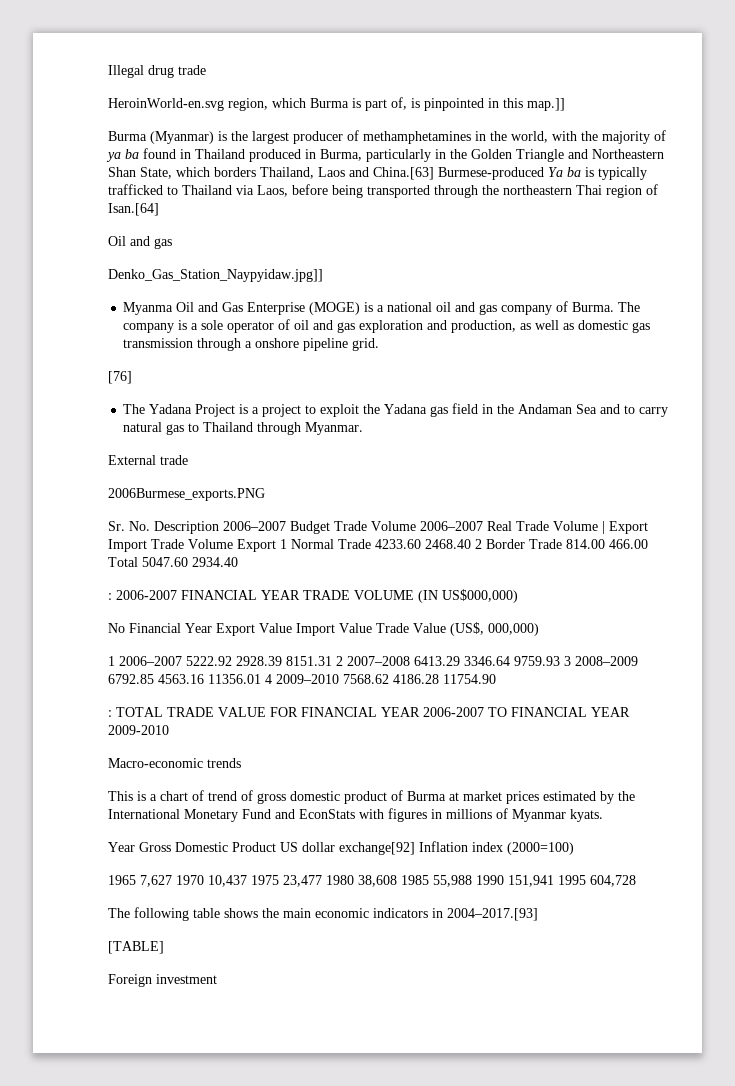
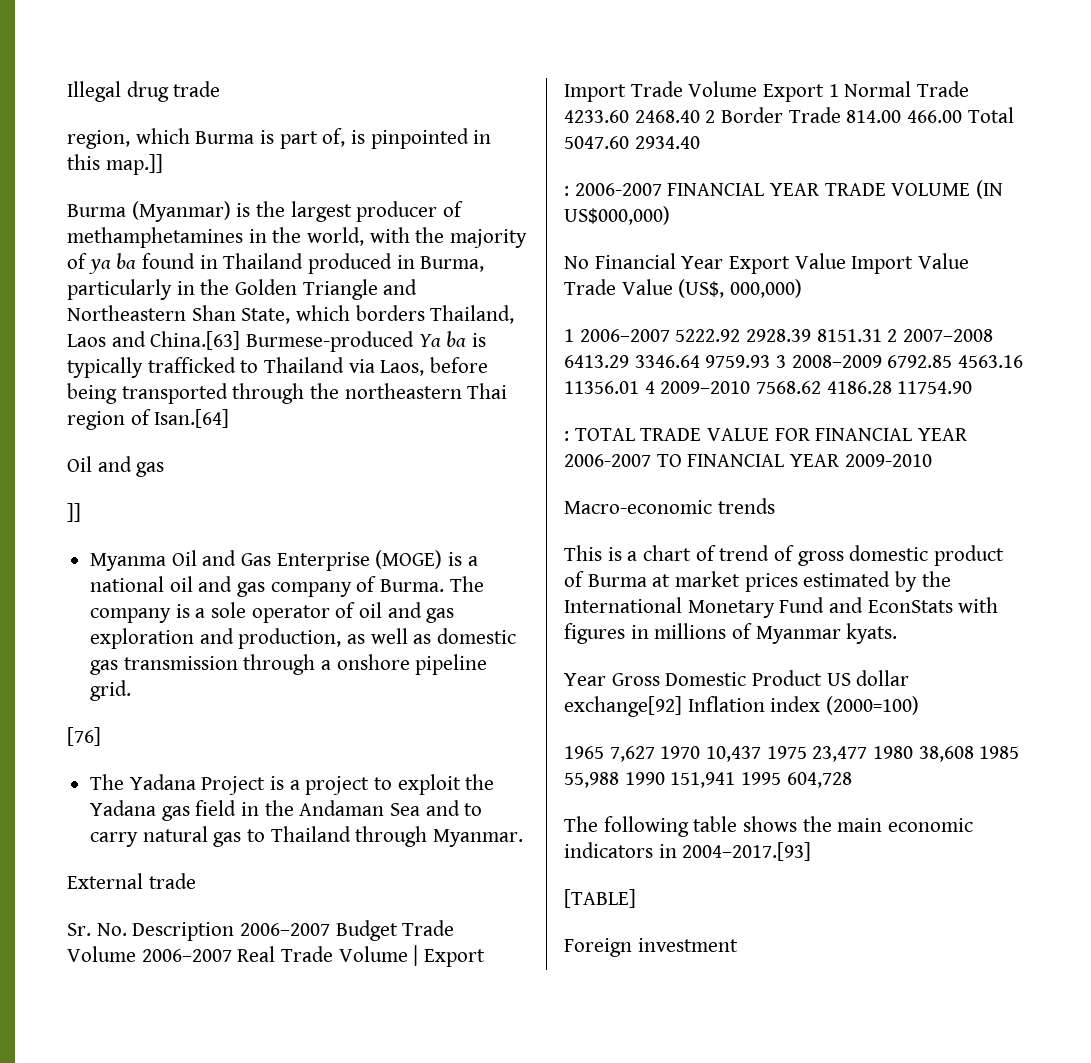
[108,98,224,111] HeroinWorld-en.svg -> (221, 89) none
[108,269,323,282] Denko_Gas_Station_Naypyidaw.jpg]] -> [67,503,81,522] ]]
[108,488,265,501] // 2006Burmese_exports.PNG -> (196, 881) none

